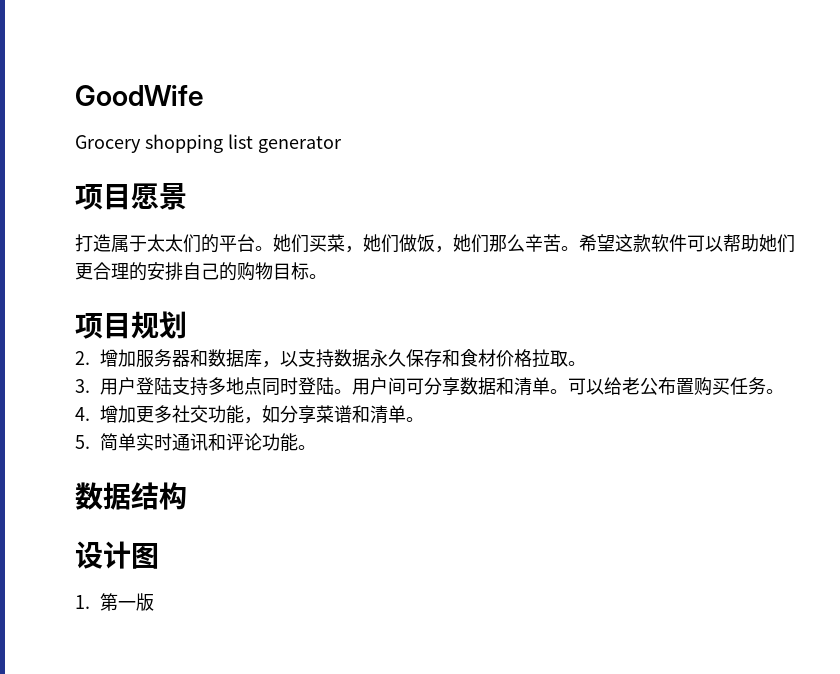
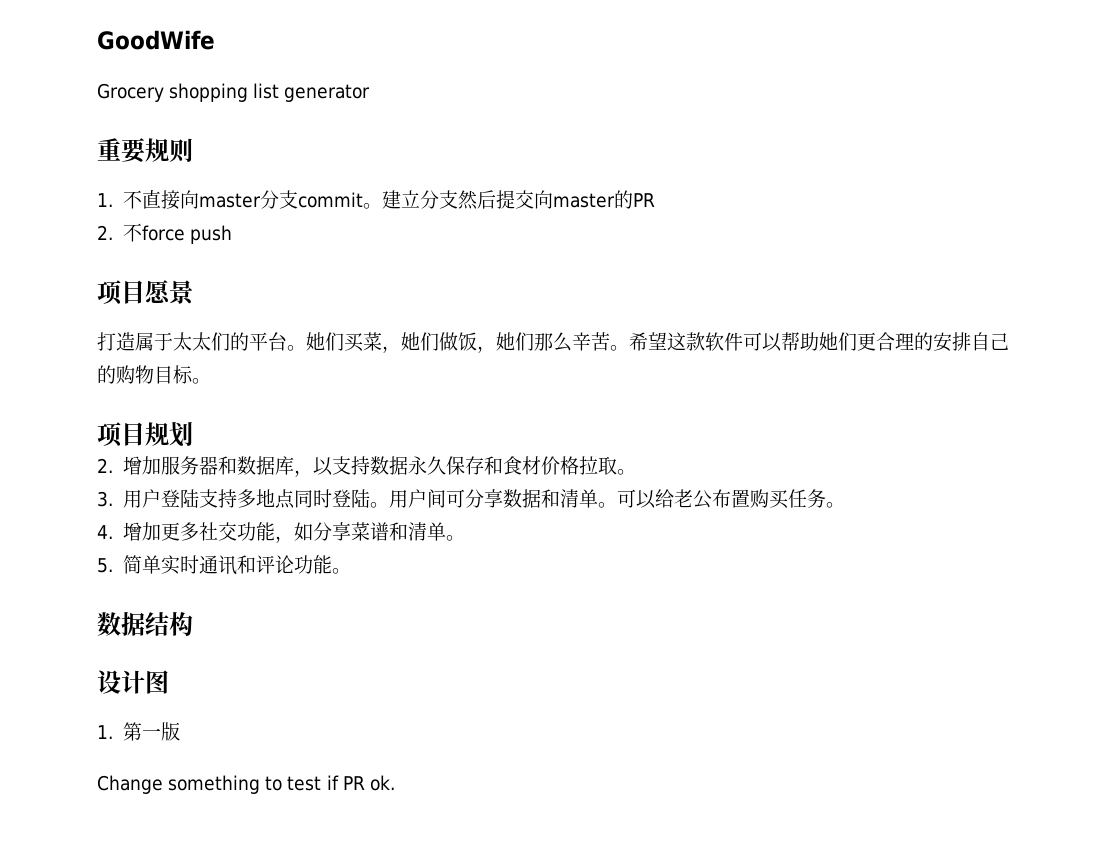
(342, 144) none -> [97,138,193,163] [97,190,655,210] [97,223,232,244] // 重要规则 // 1.不直接向master分支commit。建立分支然后提交向master的PR // 2.不force push
(155, 602) none -> [97,775,395,794] // Change something to test if PR ok.

